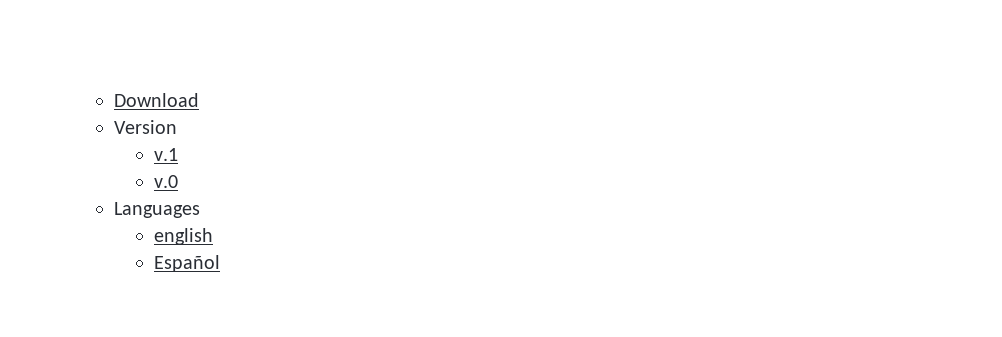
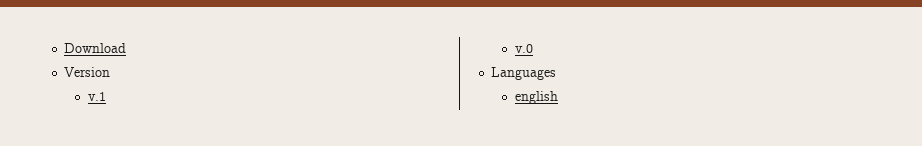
[153,255,220,272] // Español -> (558, 97) none

